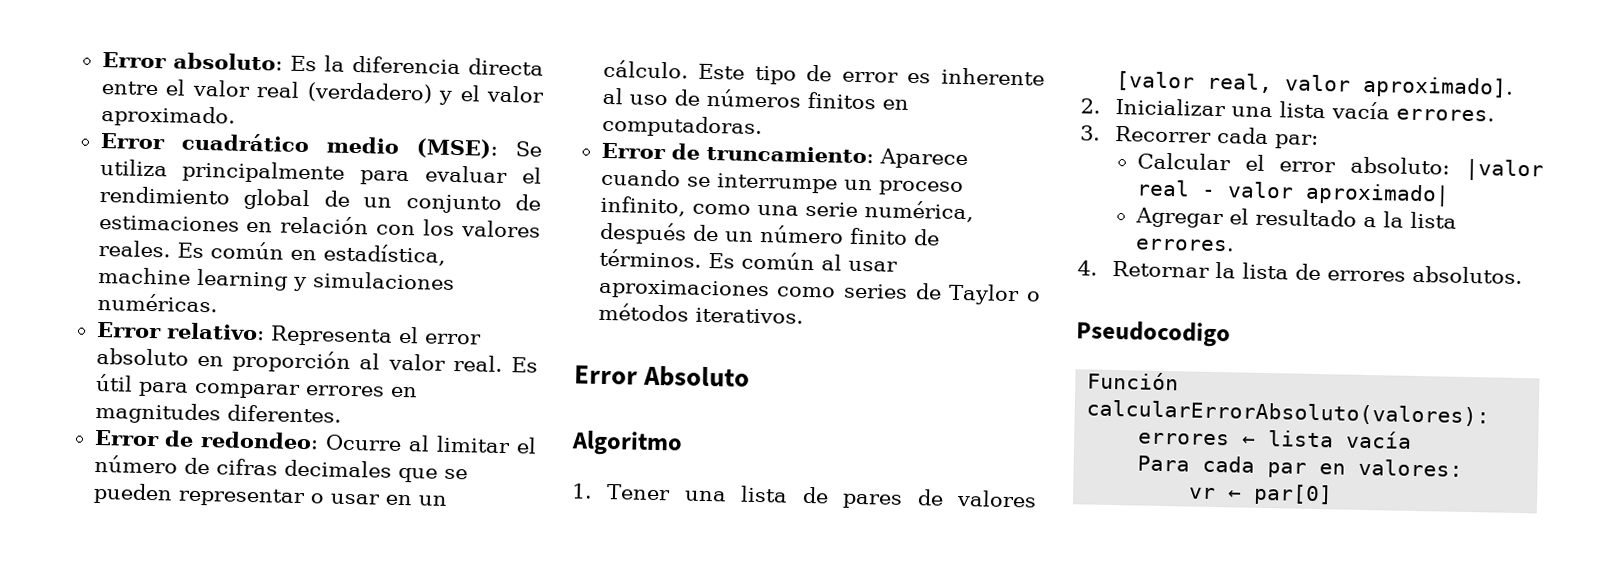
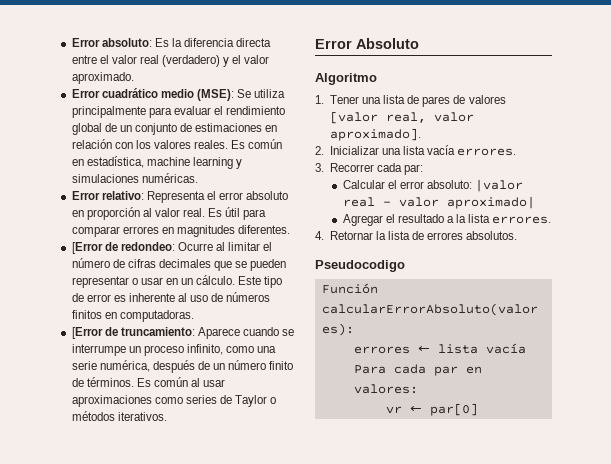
[93,429,160,447] Error -> [71,242,103,254] [Error
[600,142,666,160] Error -> [71,327,103,339] [Error

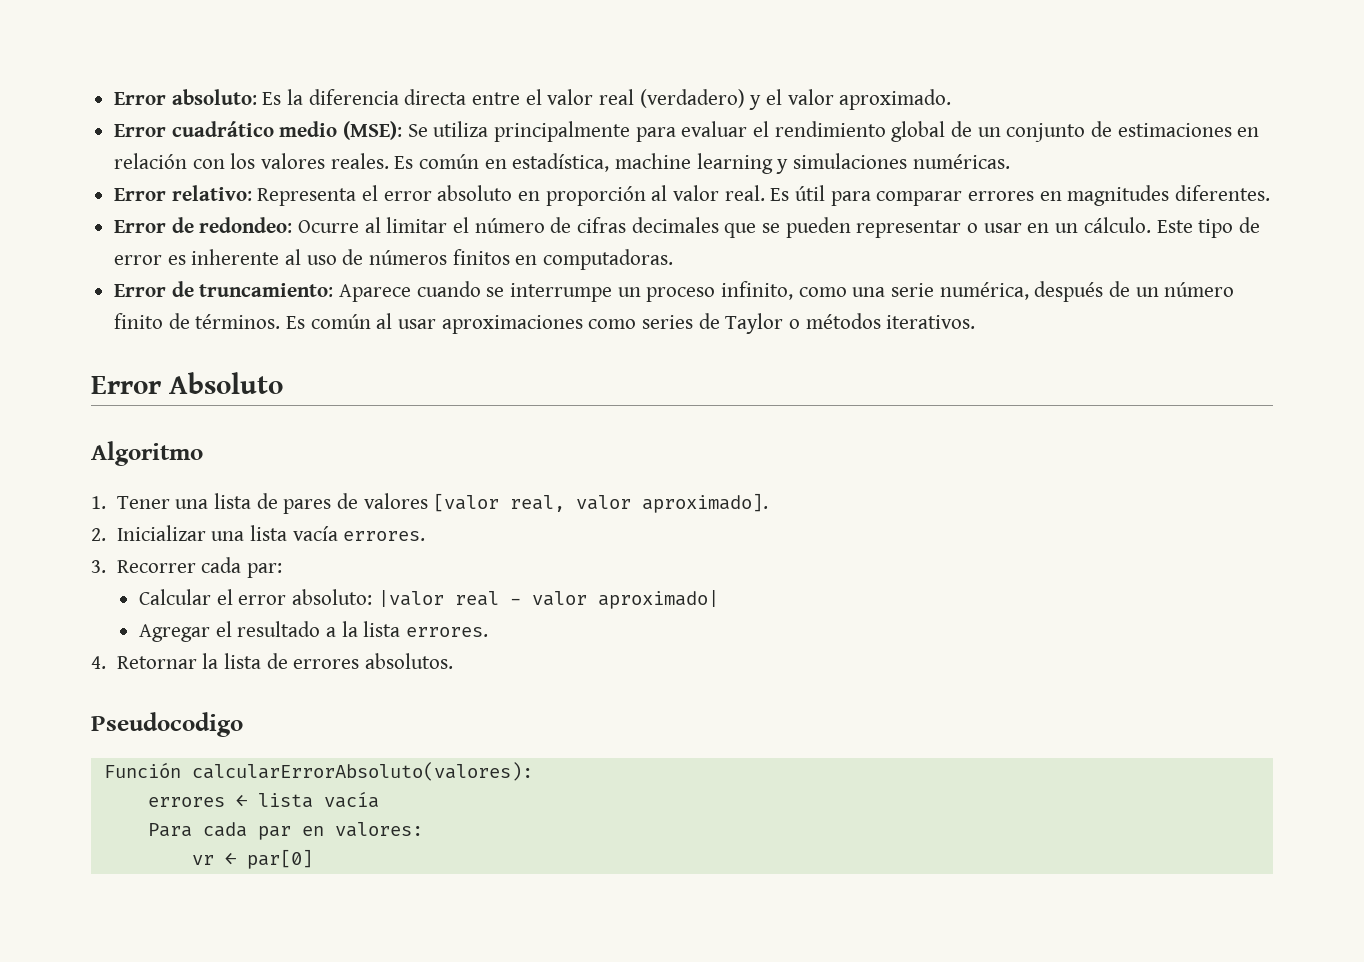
[71,242,103,254] [Error -> [114,220,167,233] Error
[71,327,103,339] [Error -> [114,284,167,297] Error

